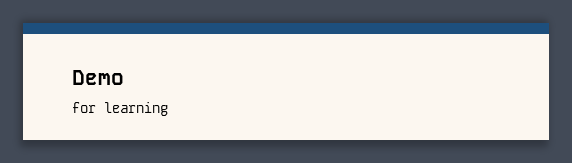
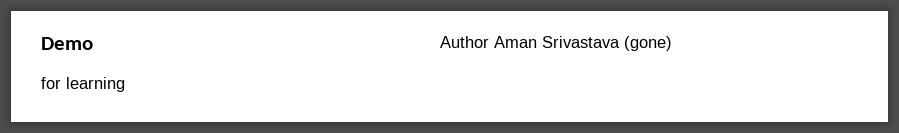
(168, 109) none -> [440,36,672,51] // Author Aman Srivastava (gone)

